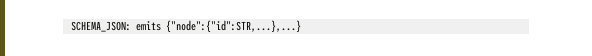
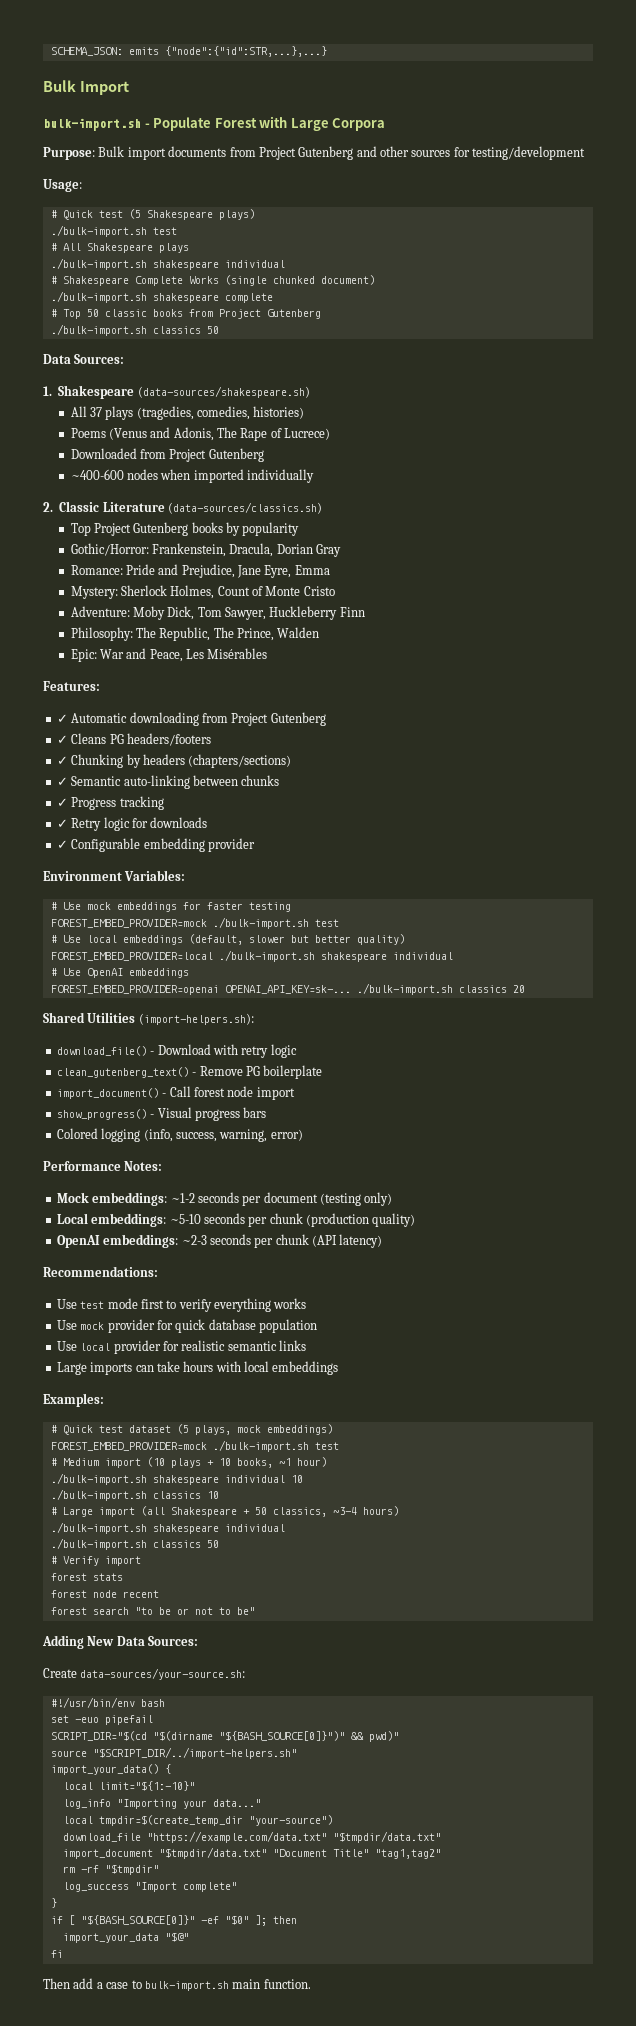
(301, 26) none -> [43,80,129,95] [43,116,386,131] [43,146,586,160] [43,179,82,192] [50,209,255,220] [50,225,177,237] [50,243,189,253] [50,258,285,270] [50,275,375,286] [50,291,273,303] [50,309,321,319] [50,324,219,336] [43,354,125,364] [43,385,310,399] [70,406,305,420] [70,427,331,441] [70,448,264,462] [70,469,315,483] [43,501,322,514] [70,522,300,536] [70,543,342,557] [70,564,330,578] [70,585,335,599] [70,606,365,620] [70,627,320,641] [70,648,268,662] [43,681,100,691] [56,712,326,726] [56,733,211,746] [56,754,292,768] [56,775,280,789] [56,796,164,810] [56,817,208,831] [56,838,255,852] [43,870,186,881] [50,902,291,912] [50,917,339,929] [50,934,405,945] [50,950,453,962] [50,968,189,978] [50,983,525,995] [43,1012,254,1025] [56,1044,297,1058] [56,1065,323,1079] [56,1086,295,1100] [56,1107,267,1121] [56,1128,303,1142] [43,1161,163,1171] [56,1192,393,1206] [56,1213,416,1227] [56,1234,383,1248] [43,1266,158,1277] [56,1298,307,1312] [56,1319,317,1333] [56,1340,306,1354] [56,1361,339,1375] [43,1393,104,1407] [50,1424,333,1435] [50,1440,339,1452] [50,1457,327,1468] [50,1473,303,1485] [50,1489,219,1501] [50,1506,399,1517] [50,1522,285,1534] [50,1538,219,1550] [50,1556,141,1566] [50,1573,123,1581] [50,1590,159,1598] [50,1607,255,1615] [42,1635,199,1649] [43,1668,246,1680] [50,1697,165,1708] [50,1715,153,1725] [50,1731,399,1742] [50,1747,297,1759] [50,1764,171,1775] [62,1781,195,1791] [62,1799,261,1809] [62,1815,333,1826] [62,1831,441,1843] [62,1847,441,1859] [62,1864,159,1875] [62,1882,237,1892] [50,1898,57,1908] [50,1915,297,1926] [62,1932,189,1943] [50,1950,63,1958] [43,1978,311,1991] // Bulk Import // bulk-import.sh - Populate Forest with Large Corpora // Purpose: Bulk import documents from Project Gutenberg and other sources for testing/development // Usage: // # Quick test (5 Shakespeare plays) // ./bulk-import.sh test // # All Shakespeare plays // ./bulk-import.sh shakespeare individual // # Shakespeare Complete Works (single chunked document) // ./bulk-import.sh shakespeare complete // # Top 50 classic books from Project Gutenberg // ./bulk-import.sh classics 50 // Data Sources: // 1. Shakespeare (data-sources/shakespeare.sh) // All 37 plays (tragedies, comedies, histories) // Poems (Venus and Adonis, The Rape of Lucrece) // Downloaded from Project Gutenberg // ~400-600 nodes when imported individually // 2. Classic Literature (data-sources/classics.sh) // Top Project Gutenberg books by popularity // Gothic/Horror: Frankenstein, Dracula, Dorian Gray // Romance: Pride and Prejudice, Jane Eyre, Emma // Mystery: Sherlock Holmes, Count of Monte Cristo // Adventure: Moby Dick, Tom Sawyer, Huckleberry Finn // Philosophy: The Republic, The Prince, Walden // Epic: War and Peace, Les Misérables // Features: // ✓ Automatic downloading from Project Gutenberg // ✓ Cleans PG headers/footers // ✓ Chunking by headers (chapters/sections) // ✓ Semantic auto-linking between chunks // ✓ Progress tracking // ✓ Retry logic for downloads // ✓ Configurable embedding provider // Environment Variables: // # Use mock embeddings for faster testing // FOREST_EMBED_PROVIDER=mock ./bulk-import.sh test // # Use local embeddings (default, slower but better quality) // FOREST_EMBED_PROVIDER=local ./bulk-import.sh shakespeare individual // # Use OpenAI embeddings // FOREST_EMBED_PROVIDER=openai OPENAI_API_KEY=sk-... ./bulk-import.sh classics 20 // Shared Utilities (import-helpers.sh): // download_file() - Download with retry logic // clean_gutenberg_text() - Remove PG boilerplate // import_document() - Call forest node import // show_progress() - Visual progress bars // Colored logging (info, success, warning, error) // Performance Notes: // Mock embeddings: ~1-2 seconds per document (testing only) // Local embeddings: ~5-10 seconds per chunk (production quality) // OpenAI embeddings: ~2-3 seconds per chunk (API latency) // Recommendations: // Use test mode first to verify everything works // Use mock provider for quick database population // Use local provider for realistic semantic links // Large imports can take hours with local embeddings // Examples: // # Quick test dataset (5 plays, mock embeddings) // FOREST_EMBED_PROVIDER=mock ./bulk-import.sh test // # Medium import (10 plays + 10 books, ~1 hour) // ./bulk-import.sh shakespeare individual 10 // ./bulk-import.sh classics 10 // # Large import (all Shakespeare + 50 classics, ~3-4 hours) // ./bulk-import.sh shakespeare individual // ./bulk-import.sh classics 50 // # Verify import // forest stats // forest node recent // forest search "to be or not to be" // Adding New Data Sources: // Create data-sources/your-source.sh: // #!/usr/bin/env bash // set -euo pipefail // SCRIPT_DIR="$(cd "$(dirname "${BASH_SOURCE[0]}")" && pwd)" // source "$SCRIPT_DIR/../import-helpers.sh" // import_your_data() { // local limit="${1:-10}" // log_info "Importing your data..." // local tmpdir=$(create_temp_dir "your-source") // download_file "https://example.com/data.txt" "$tmpdir/data.txt" // import_document "$tmpdir/data.txt" "Document Title" "tag1,tag2" // rm -rf "$tmpdir" // log_success "Import complete" // } // if [ "${BASH_SOURCE[0]}" -ef "$0" ]; then // import_your_data "$@" // fi // Then add a case to bulk-import.sh main function.

